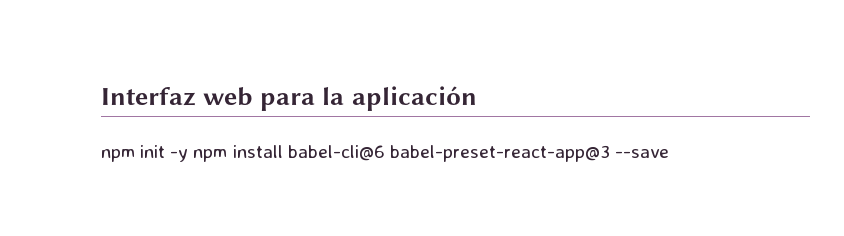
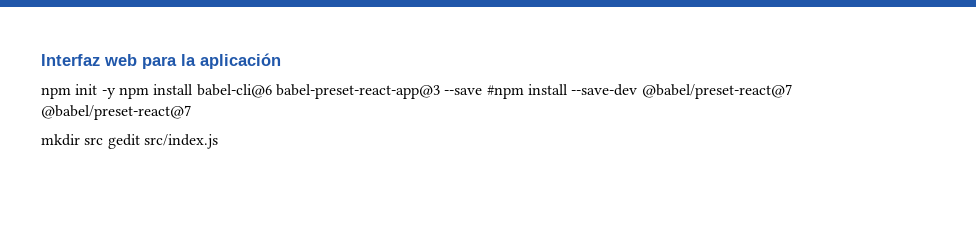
(669, 153) none -> [486,84,792,99] [41,105,191,120] [41,134,218,149] #npm install --save-dev @babel/preset-react@7 @babel/preset-react@7 // mkdir src gedit src/index.js

